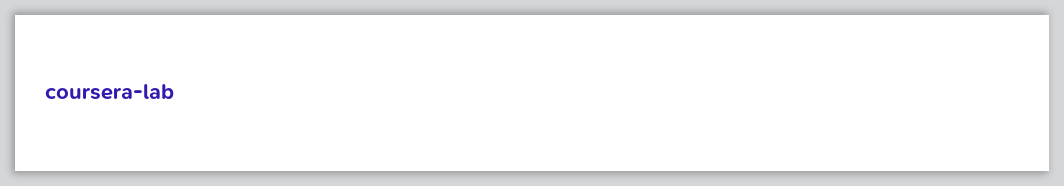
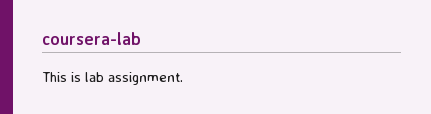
(174, 92) none -> [42,72,183,85] // This is lab assignment.

